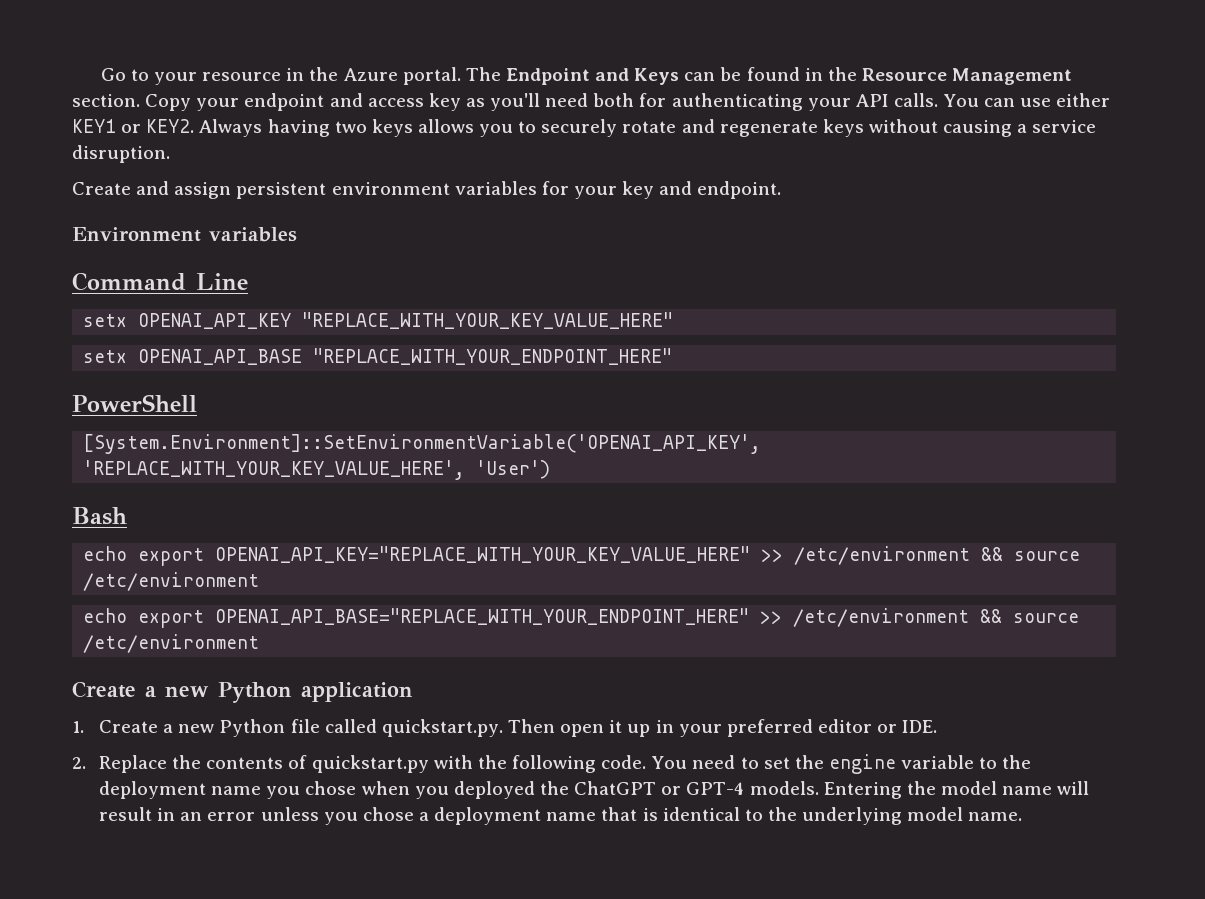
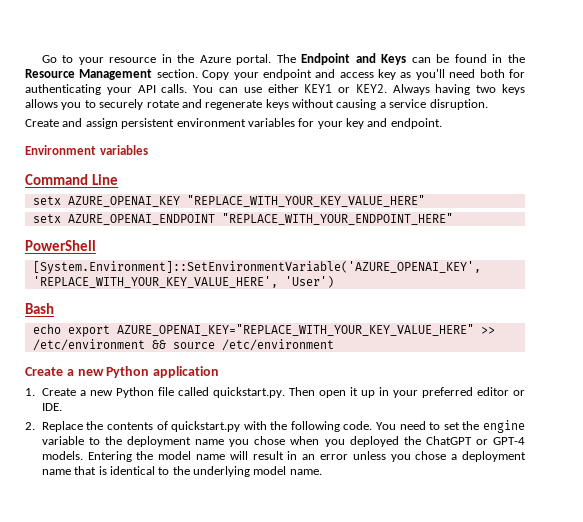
[138,313,292,329] OPENAI_API_KEY -> [67,196,180,207] AZURE_OPENAI_KEY
[138,349,303,365] OPENAI_API_BASE -> [67,214,215,225] AZURE_OPENAI_ENDPOINT
[83,434,762,454] [System.Environment]::SetEnvironmentVariable('OPENAI_API_KEY', -> [32,261,481,274] [System.Environment]::SetEnvironmentVariable('AZURE_OPENAI_KEY',
[215,546,1081,565] [83,572,260,591] [83,608,750,628] OPENAI_API_KEY="REPLACE_WITH_YOUR_KEY_VALUE_HERE" >> /etc/environment && source /etc/environment // echo export OPENAI_API_BASE="REPLACE_WITH_YOUR_ENDPOINT_HERE" -> [116,324,474,336] AZURE_OPENAI_KEY="REPLACE_WITH_YOUR_KEY_VALUE_HERE"

